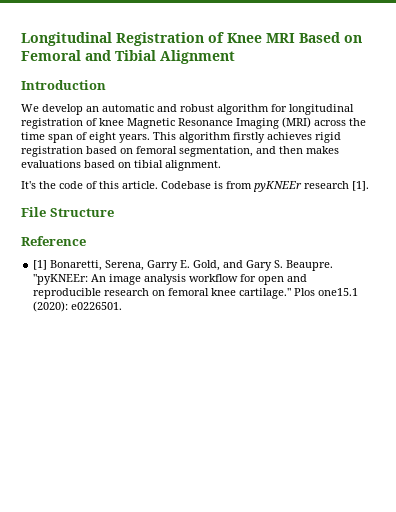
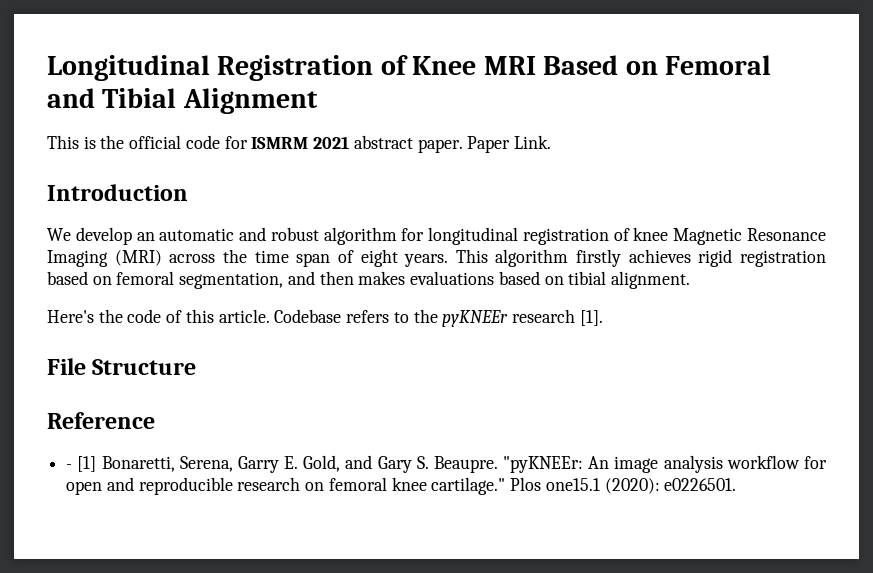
(235, 57) none -> [47,135,551,153] // This is the official code for ISMRM 2021 abstract paper. Paper Link.
[21,181,36,189] It's -> [47,310,94,323] Here's
[214,181,252,189] is from -> [346,309,438,323] refers to the
(86, 241) none -> [66,464,73,469] -

